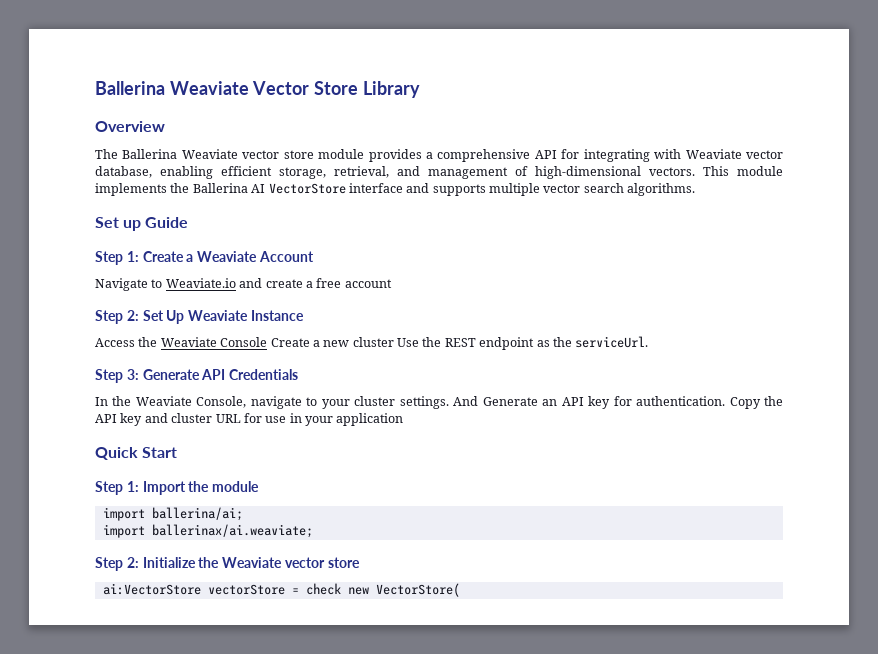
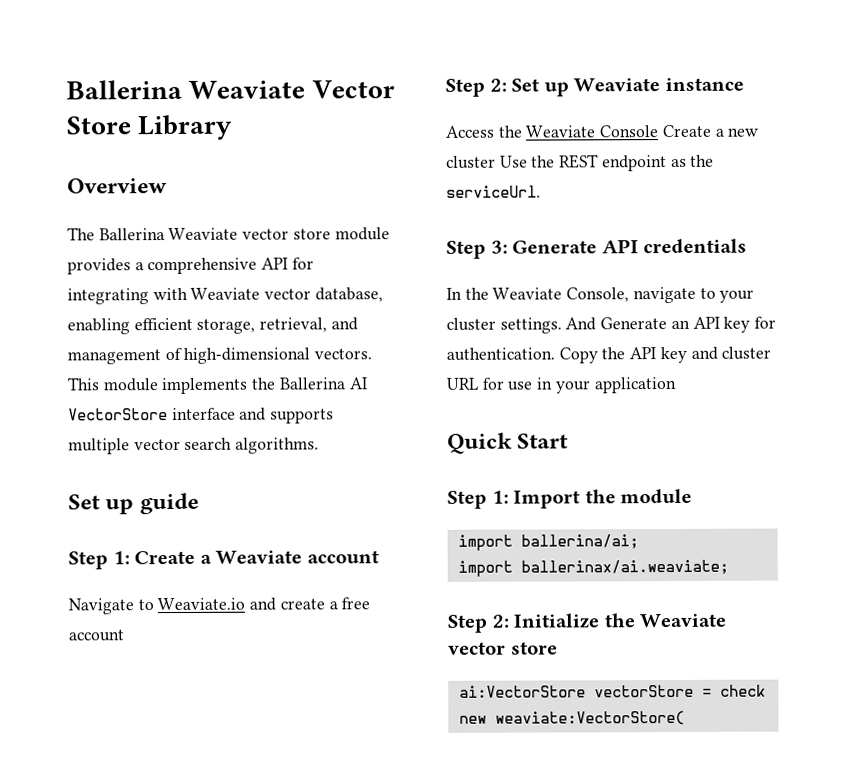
[145,217,189,228] Guide -> [139,492,199,515] guide
[258,251,314,262] Account -> [306,550,379,564] account
[166,310,304,324] Up Weaviate Instance -> [543,77,744,97] up Weaviate instance
[229,369,299,380] Credentials -> [643,238,748,254] credentials
[375,583,460,597] VectorStore( -> [494,710,685,726] weaviate:VectorStore(

